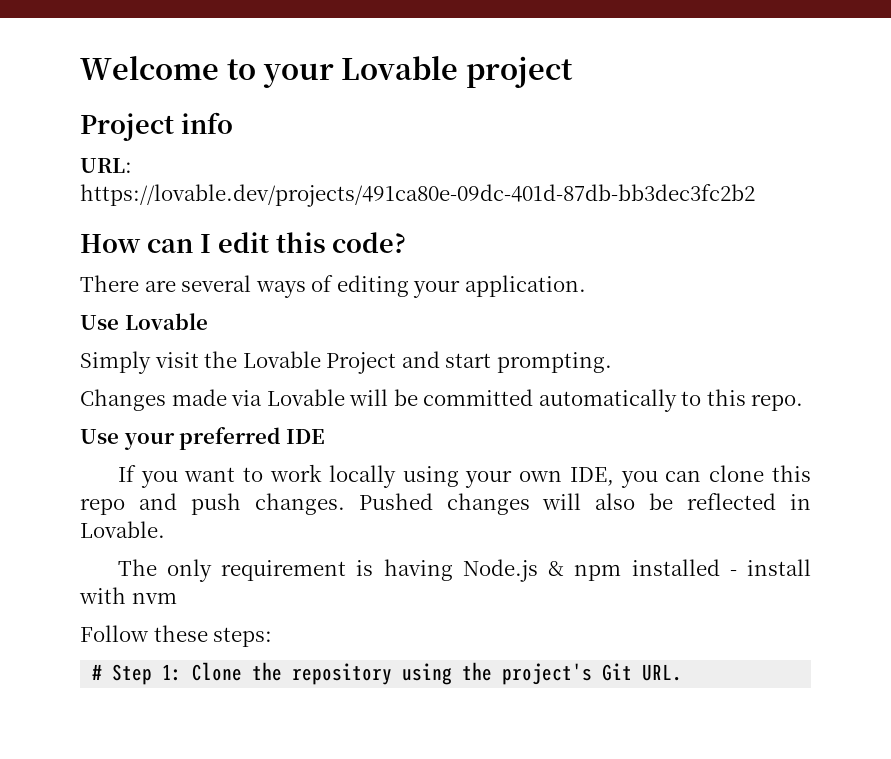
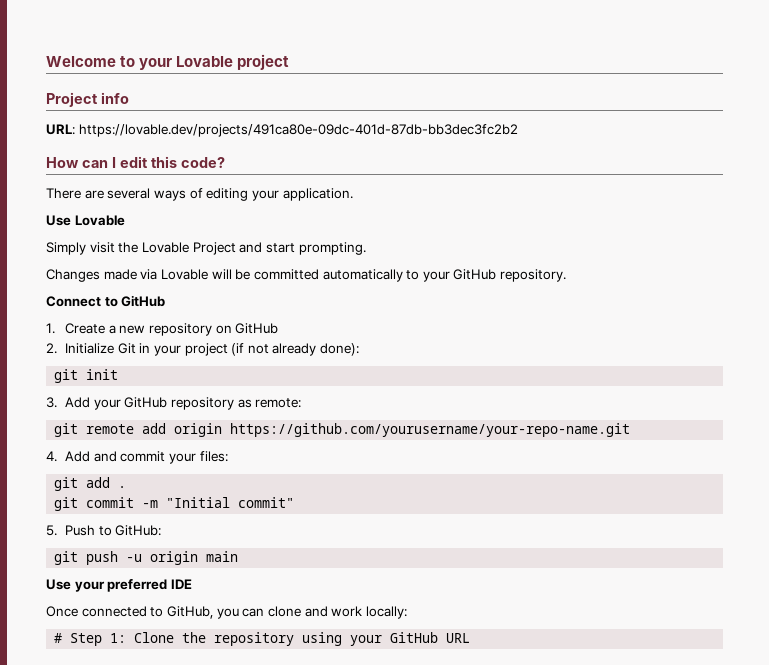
[706,389,804,411] [80,427,325,450] [117,464,811,488] [80,493,811,515] [80,521,165,538] [117,559,811,582] [79,587,177,604] [80,625,273,647] this repo. // Use your preferred IDE // If you want to work locally using your own IDE, you can clone this repo and push changes. Pushed changes will also be reflected in Lovable. // The only requirement is having Node.js & npm installed - install with nvm // Follow these steps: -> [422,269,567,282] [46,295,166,307] [46,323,279,336] [46,343,360,356] [54,369,119,383] [46,397,302,410] [54,423,631,437] [46,451,228,464] [54,477,127,491] [54,497,295,511] [46,525,162,536] [54,551,239,565] [46,579,192,592] [46,606,407,619] your GitHub repository. // Connect to GitHub // 1. Create a new repository on GitHub // 2. Initialize Git in your project (if not already done): // git init // 3. Add your GitHub repository as remote: // git remote add origin https://github.com/yourusername/your-repo-name.git // 4. Add and commit your files: // git add . // git commit -m "Initial commit" // 5. Push to GitHub: // git push -u origin main // Use your preferred IDE // Once connected to GitHub, you can clone and work locally:
[462,662,683,685] the project's Git URL. -> [350,632,471,646] your GitHub URL

